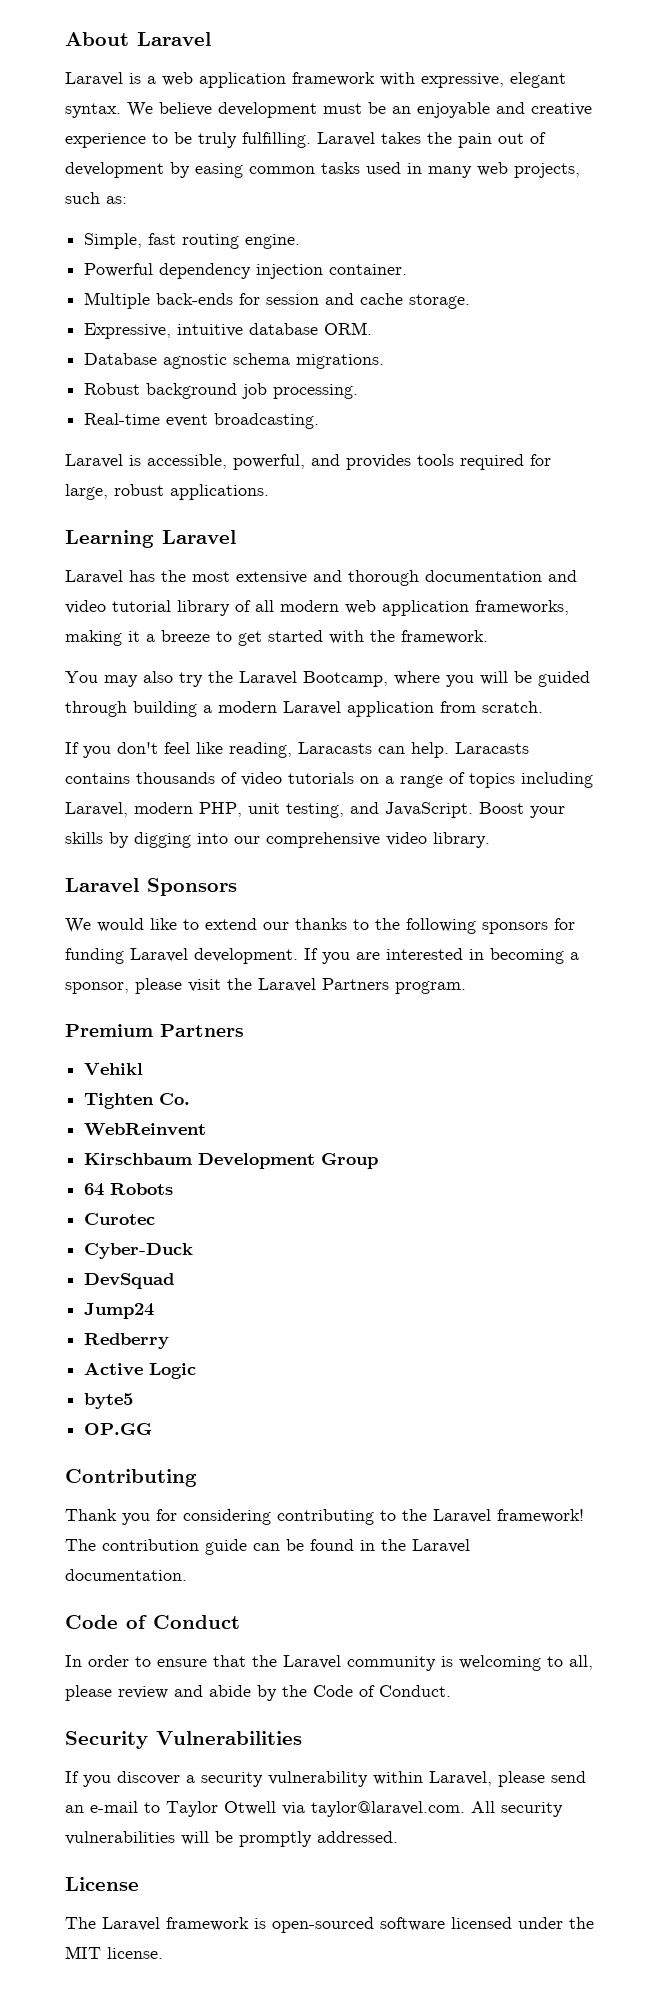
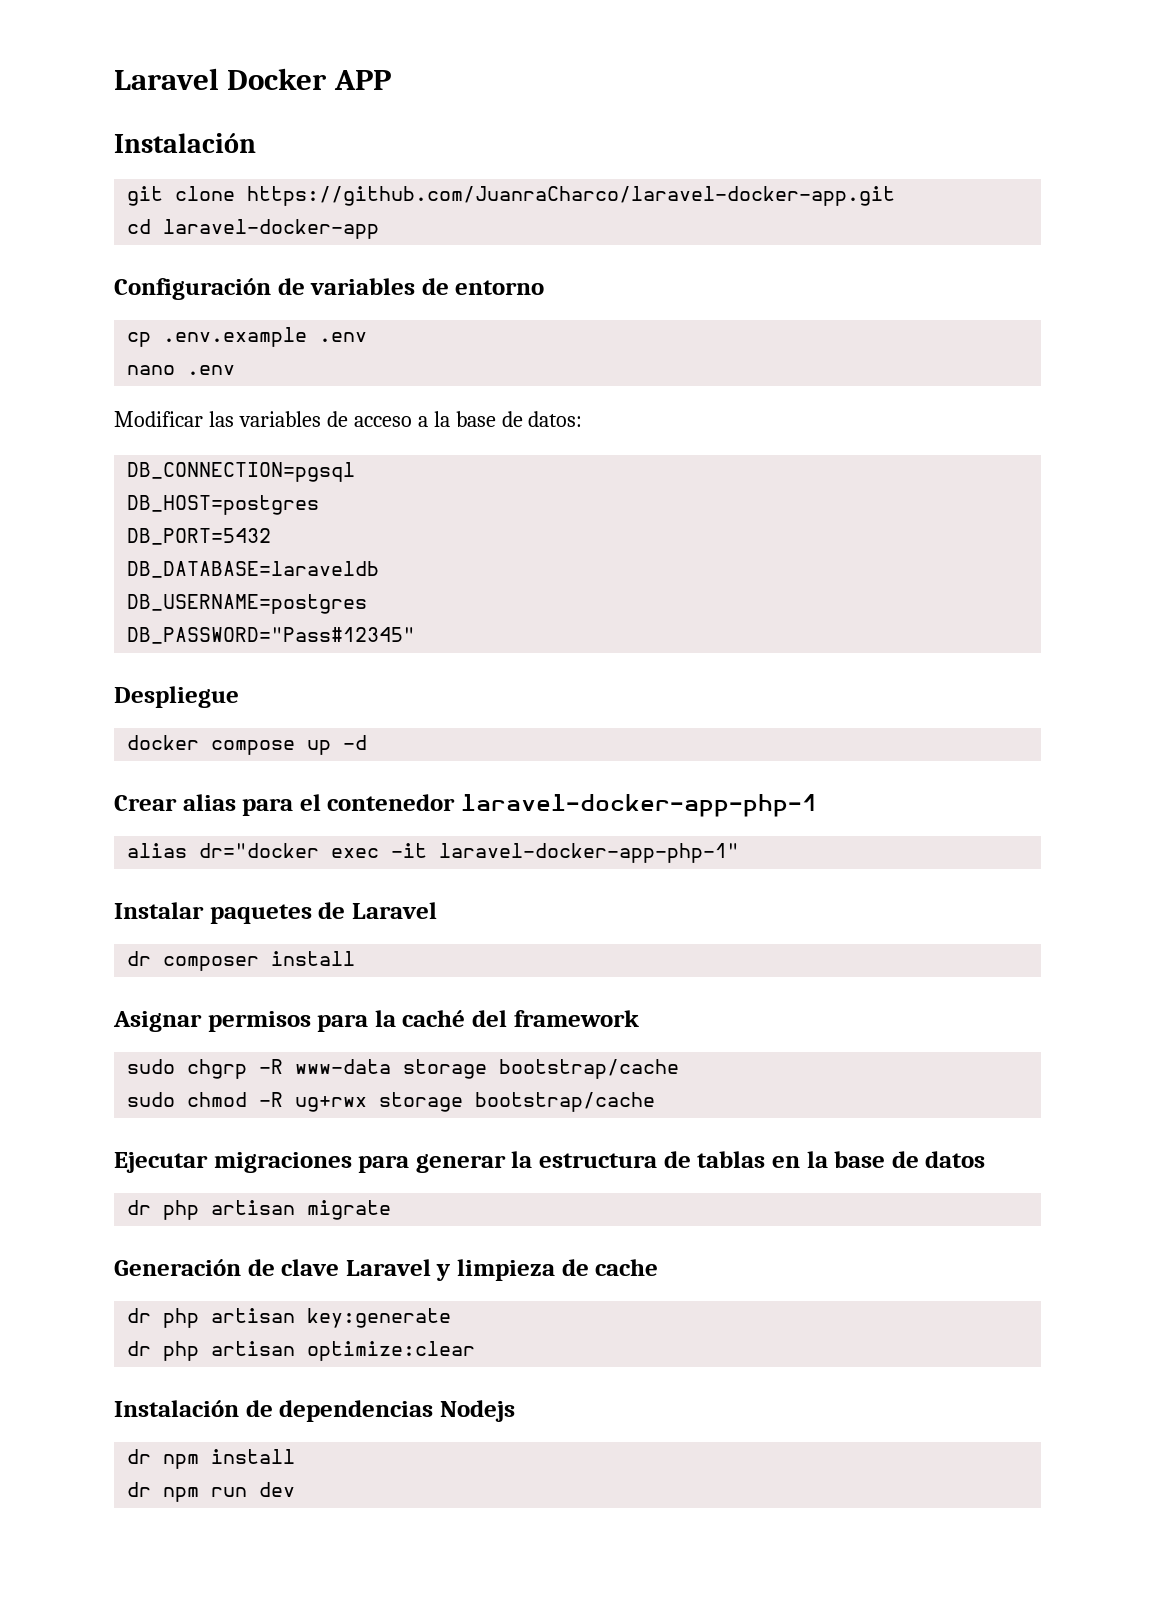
[65,32,211,46] [65,72,566,88] [65,102,592,118] [65,132,546,148] [65,162,580,178] [65,192,127,204] [84,233,301,249] [84,263,408,279] [84,292,471,309] [84,322,373,339] [84,353,385,369] [84,383,359,399] [84,413,320,429] [65,454,551,470] [65,484,269,500] [65,530,236,548] [65,570,577,586] [65,600,569,616] [65,630,488,646] [65,671,590,687] [65,701,543,717] [65,742,529,758] [65,772,593,788] [65,802,565,818] [65,832,490,848] [65,878,237,896] [65,918,575,934] [65,948,579,964] [65,978,466,994] [65,1024,244,1037] [84,1063,144,1075] [84,1093,191,1109] [84,1123,207,1136] [84,1153,379,1169] [84,1183,174,1196] [84,1213,156,1225] [84,1243,194,1259] [84,1273,175,1289] [84,1303,155,1319] [84,1333,170,1349] [84,1362,197,1379] [84,1393,134,1409] [84,1423,153,1435] [65,1469,197,1487] [65,1509,584,1525] [65,1539,470,1555] [65,1569,187,1581] [65,1615,240,1629] [65,1655,593,1671] [65,1685,451,1701] [65,1731,302,1749] [65,1771,586,1787] [65,1801,563,1817] [65,1831,398,1847] [65,1877,139,1891] [65,1917,594,1933] [65,1946,163,1959] About Laravel // Laravel is a web application framework with expressive, elegant syntax. We believe development must be an enjoyable and creative experience to be truly fulfilling. Laravel takes the pain out of development by easing common tasks used in many web projects, such as: // Simple, fast routing engine. // Powerful dependency injection container. // Multiple back-ends for session and cache storage. // Expressive, intuitive database ORM. // Database agnostic schema migrations. // Robust background job processing. // Real-time event broadcasting. // Laravel is accessible, powerful, and provides tools required for large, robust applications. // Learning Laravel // Laravel has the most extensive and thorough documentation and video tutorial library of all modern web application frameworks, making it a breeze to get started with the framework. // You may also try the Laravel Bootcamp, where you will be guided through building a modern Laravel application from scratch. // If you don't feel like reading, Laracasts can help. Laracasts contains thousands of video tutorials on a range of topics including Laravel, modern PHP, unit testing, and JavaScript. Boost your skills by digging into our comprehensive video library. // Laravel Sponsors // We would like to extend our thanks to the following sponsors for funding Laravel development. If you are interested in becoming a sponsor, please visit the Laravel Partners program. // Premium Partners // Vehikl // Tighten Co. // WebReinvent // Kirschbaum Development Group // 64 Robots // Curotec // Cyber-Duck // DevSquad // Jump24 // Redberry // Active Logic // byte5 // OP.GG // Contributing // Thank you for considering contributing to the Laravel framework! The contribution guide can be found in the Laravel documentation. // Code of Conduct // In order to ensure that the Laravel community is welcoming to all, please review and abide by the Code of Conduct. // Security Vulnerabilities // If you discover a security vulnerability within Laravel, please send an e-mail to Taylor Otwell via taylor@laravel.com. All security vulnerabilities will be promptly addressed. // License // The Laravel framework is open-sourced software licensed under the MIT license. -> [114,68,391,90] [114,133,256,153] [127,186,896,206] [127,219,380,239] [114,278,545,300] [127,327,368,347] [127,365,236,375] [114,411,583,427] [127,462,356,482] [127,495,320,515] [127,528,272,545] [127,561,380,578] [127,594,368,614] [127,627,416,644] [114,686,239,708] [127,735,368,755] [114,794,818,817] [127,843,740,863] [114,902,437,924] [127,951,356,971] [113,1010,639,1032] [127,1059,680,1079] [127,1092,656,1112] [114,1151,986,1173] [127,1200,392,1220] [114,1259,659,1281] [127,1308,452,1328] [127,1341,476,1361] [114,1400,515,1422] [127,1449,296,1469] [127,1482,296,1502] Laravel Docker APP // Instalación // git clone https://github.com/JuanraCharco/laravel-docker-app.git // cd laravel-docker-app // Configuración de variables de entorno // cp .env.example .env // nano .env // Modificar las variables de acceso a la base de datos: // DB_CONNECTION=pgsql // DB_HOST=postgres // DB_PORT=5432 // DB_DATABASE=laraveldb // DB_USERNAME=postgres // DB_PASSWORD="Pass#12345" // Despliegue // docker compose up -d // Crear alias para el contenedor laravel-docker-app-php-1 // alias dr="docker exec -it laravel-docker-app-php-1" // Instalar paquetes de Laravel // dr composer install // Asignar permisos para la caché del framework // sudo chgrp -R www-data storage bootstrap/cache // sudo chmod -R ug+rwx storage bootstrap/cache // Ejecutar migraciones para generar la estructura de tablas en la base de datos // dr php artisan migrate // Generación de clave Laravel y limpieza de cache // dr php artisan key:generate // dr php artisan optimize:clear // Instalación de dependencias Nodejs // dr npm install // dr npm run dev

